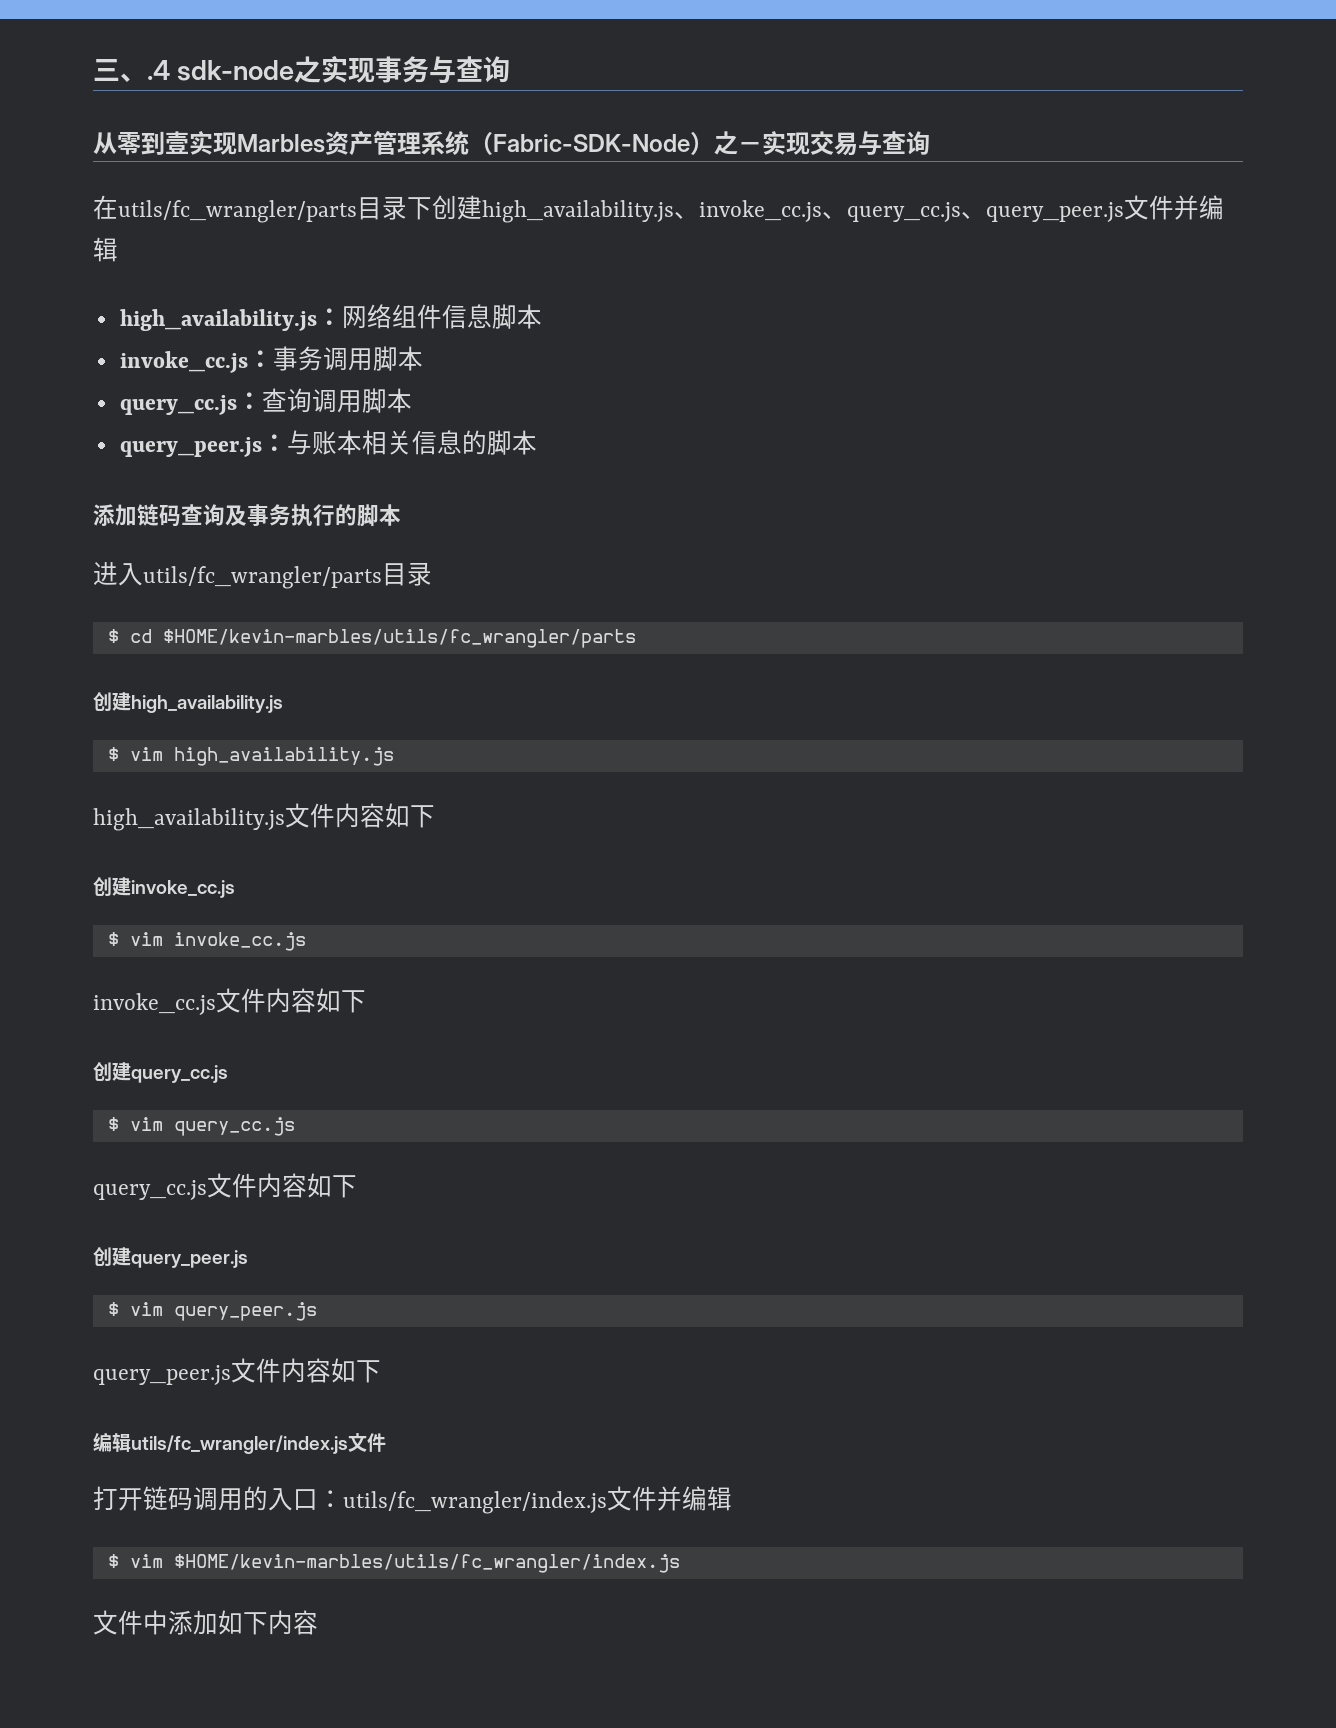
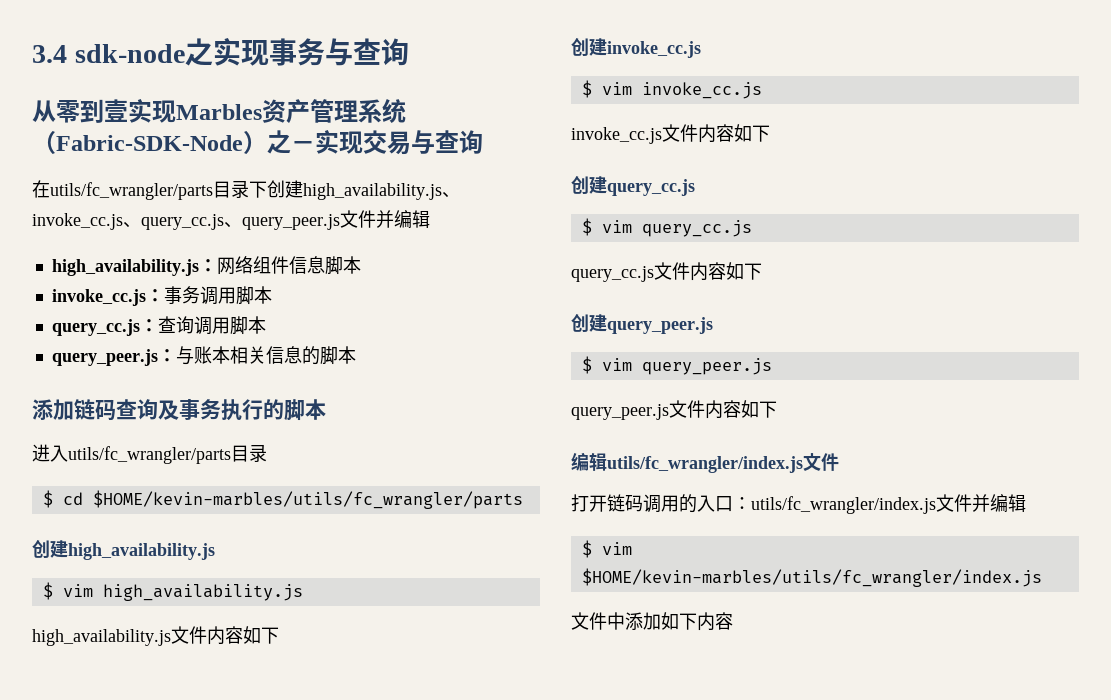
[93,59,170,82] 三、.4 -> [32,45,67,63] 3.4

